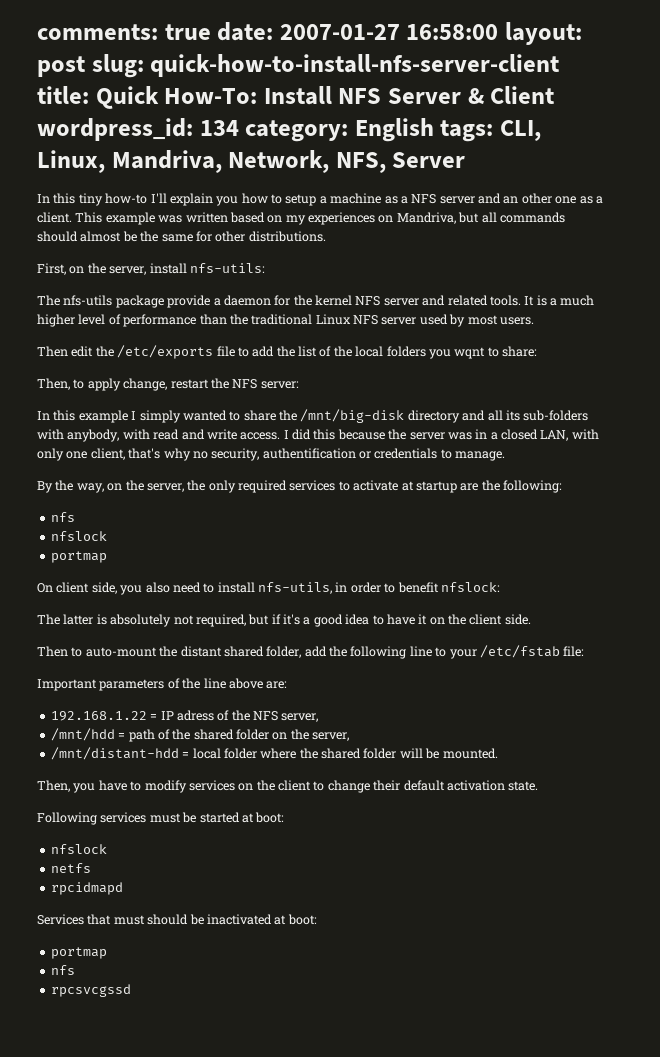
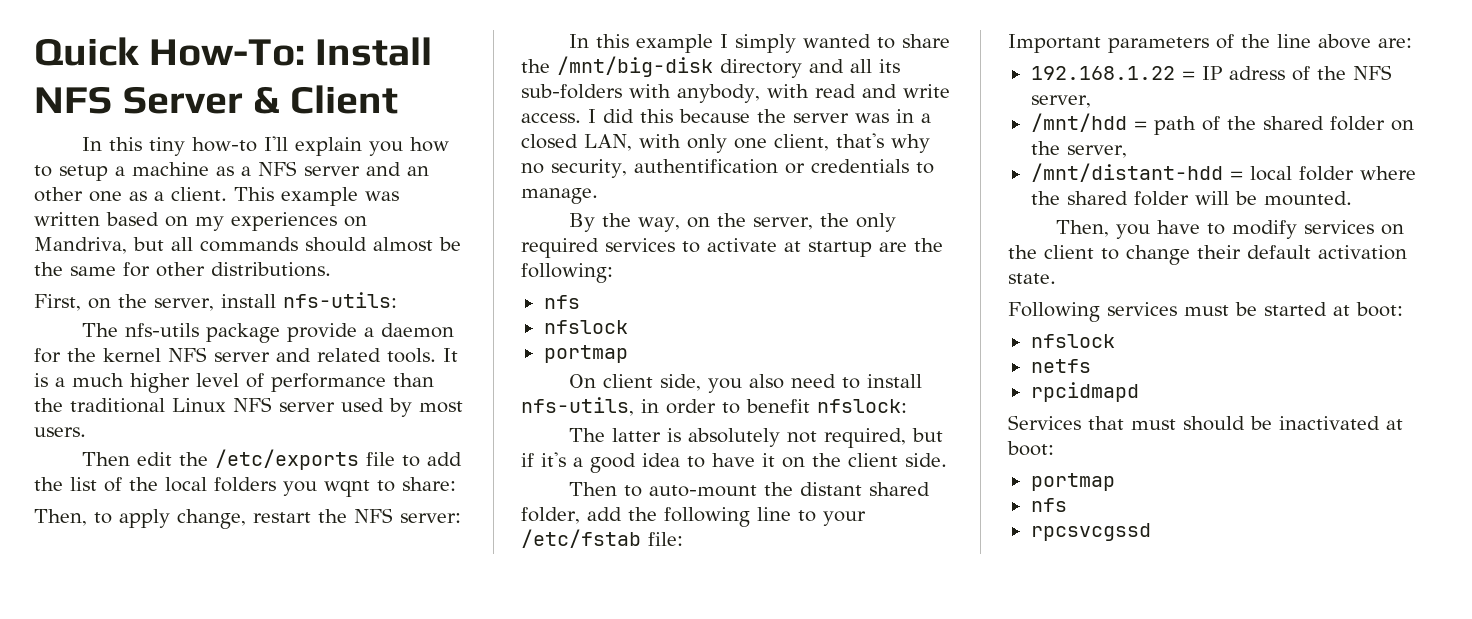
[37,22,583,45] [37,54,560,78] [37,86,89,104] comments: true date: 2007-01-27 16:58:00 layout: post slug: quick-how-to-install-nfs-server-client title: -> (34, 51) none
[37,118,542,142] [37,150,466,173] wordpress_id: 134 category: English tags: CLI, Linux, Mandriva, Network, NFS, Server -> (398, 99) none

